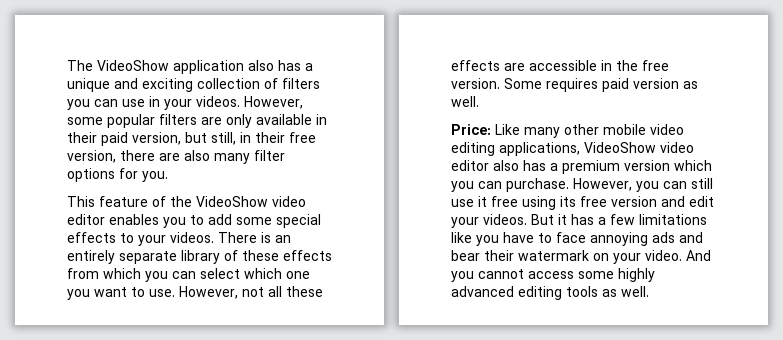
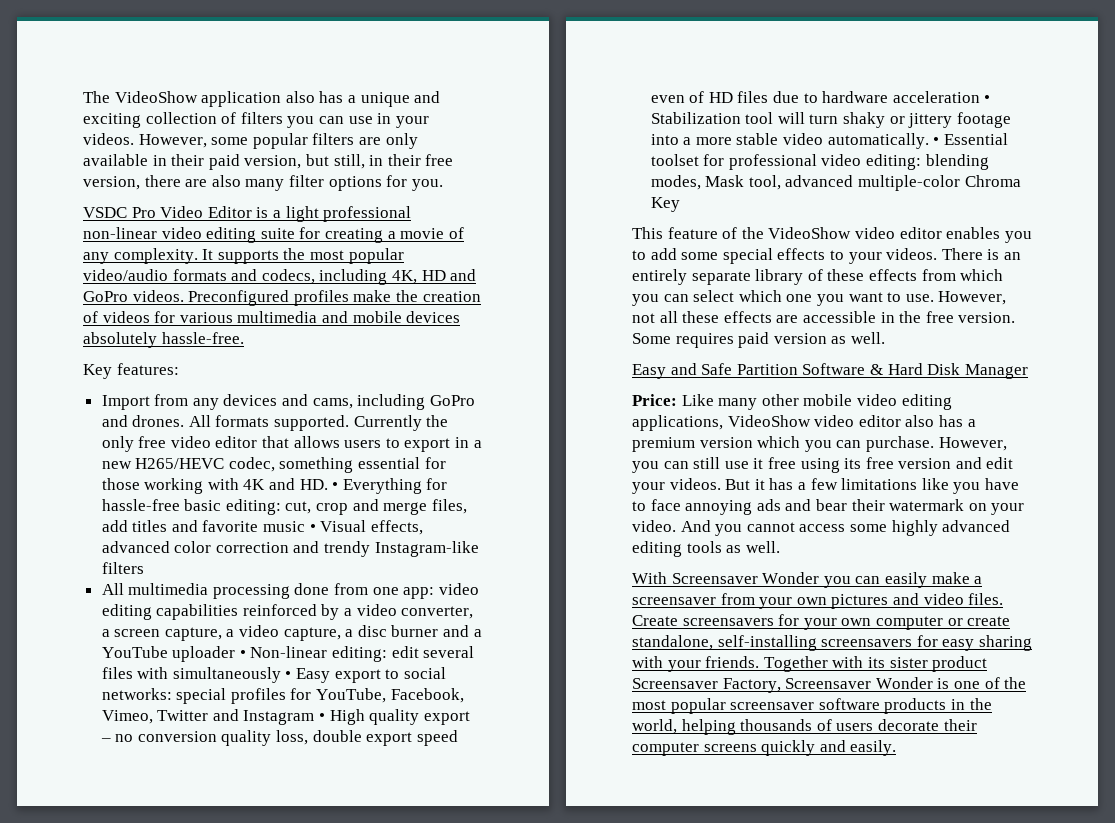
(168, 176) none -> [83,206,412,222] [83,227,464,243] [83,248,404,264] [83,269,477,285] [83,290,481,306] [83,311,461,323] [83,332,244,348] [83,363,179,379] [101,394,475,410] [101,415,449,431] [101,436,482,452] [101,457,446,473] [101,478,448,494] [101,499,467,515] [101,520,423,535] [101,541,479,557] [101,562,144,574] [101,583,479,599] [101,604,474,620] [101,625,482,641] [101,646,475,662] [101,667,446,683] [101,688,464,704] [101,709,470,725] [100,730,458,746] [650,91,991,103] [650,112,1011,128] [650,133,1008,149] [650,154,989,170] [650,175,1021,191] [650,197,680,212] // VSDC Pro Video Editor is a light professional non-linear video editing suite for creating a movie of any complexity. It supports the most popular video/audio formats and codecs, including 4K, HD and GoPro videos. Preconfigured profiles make the creation of videos for various multimedia and mobile devices absolutely hassle-free. // Key features: // Import from any devices and cams, including GoPro and drones. All formats supported. Сurrently the only free video editor that allows users to export in a new H265/HEVC codec, something essential for those working with 4K and HD. • Everything for hassle-free basic editing: cut, crop and merge files, add titles and favorite music • Visual effects, advanced color correction and trendy Instagram-like filters // All multimedia processing done from one app: video editing capabilities reinforced by a video converter, a screen capture, a video capture, a disc burner and a YouTube uploader • Non-linear editing: edit several files with simultaneously • Easy export to social networks: special profiles for YouTube, Facebook, Vimeo, Twitter and Instagram • High quality export – no conversion quality loss, double export speed even of HD files due to hardware acceleration • Stabilization tool will turn shaky or jittery footage into a more stable video automatically. • Essential toolset for professional video editing: blending modes, Mask tool, advanced multiple-color Chroma Key
(479, 101) none -> [632,363,1028,379] // Easy and Safe Partition Software & Hard Disk Manager
(649, 291) none -> [632,572,983,588] [632,593,1004,609] [632,614,1011,630] [632,635,1032,651] [632,656,988,672] [632,677,1027,693] [632,698,992,714] [632,719,977,735] [632,740,897,756] // With Screensaver Wonder you can easily make a screensaver from your own pictures and video files. Create screensavers for your own computer or create standalone, self-installing screensavers for easy sharing with your friends. Together with its sister product Screensaver Factory, Screensaver Wonder is one of the most popular screensaver software products in the world, helping thousands of users decorate their computer screens quickly and easily.

